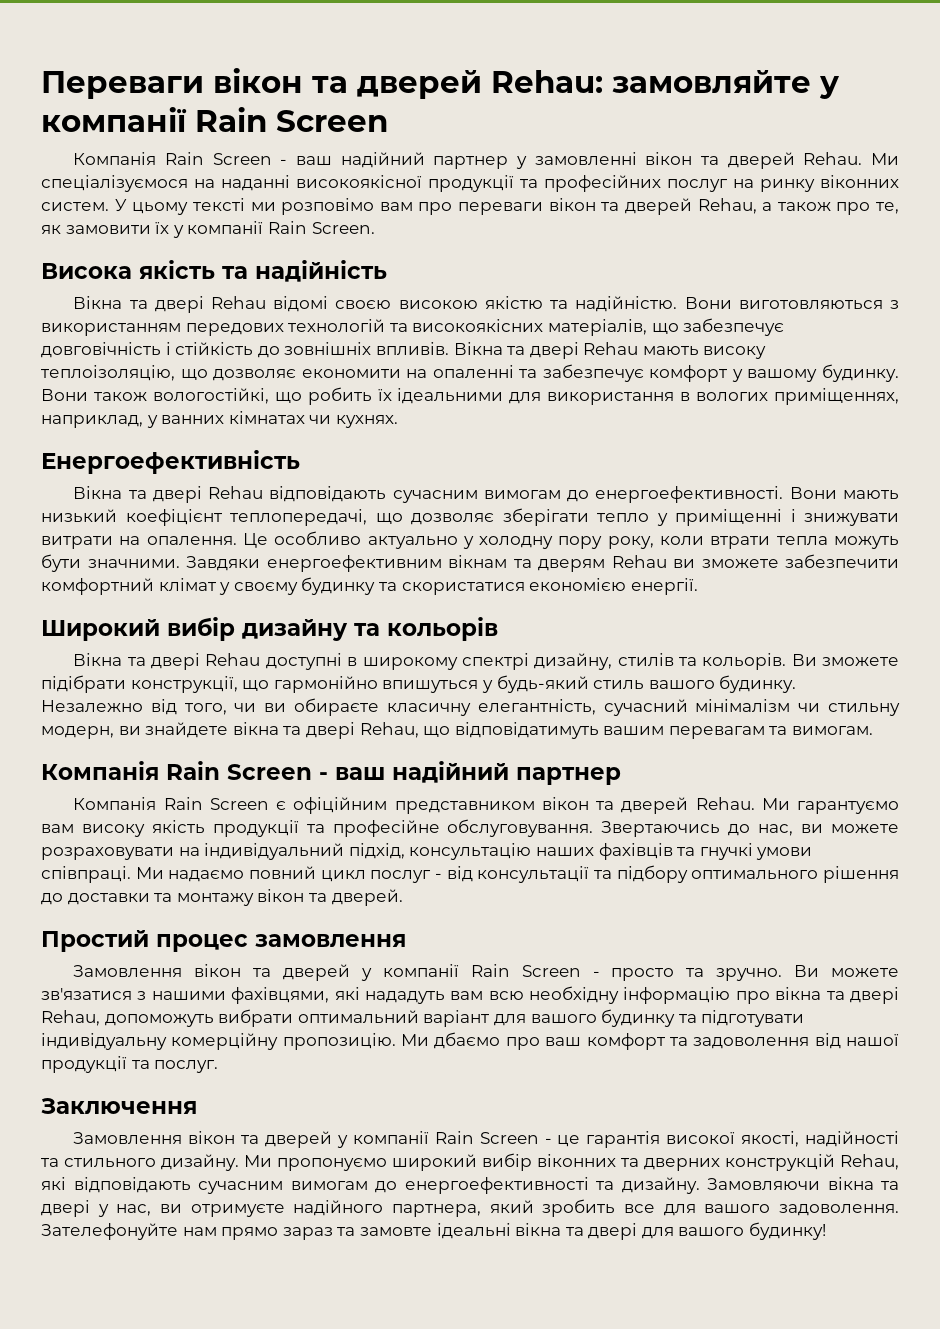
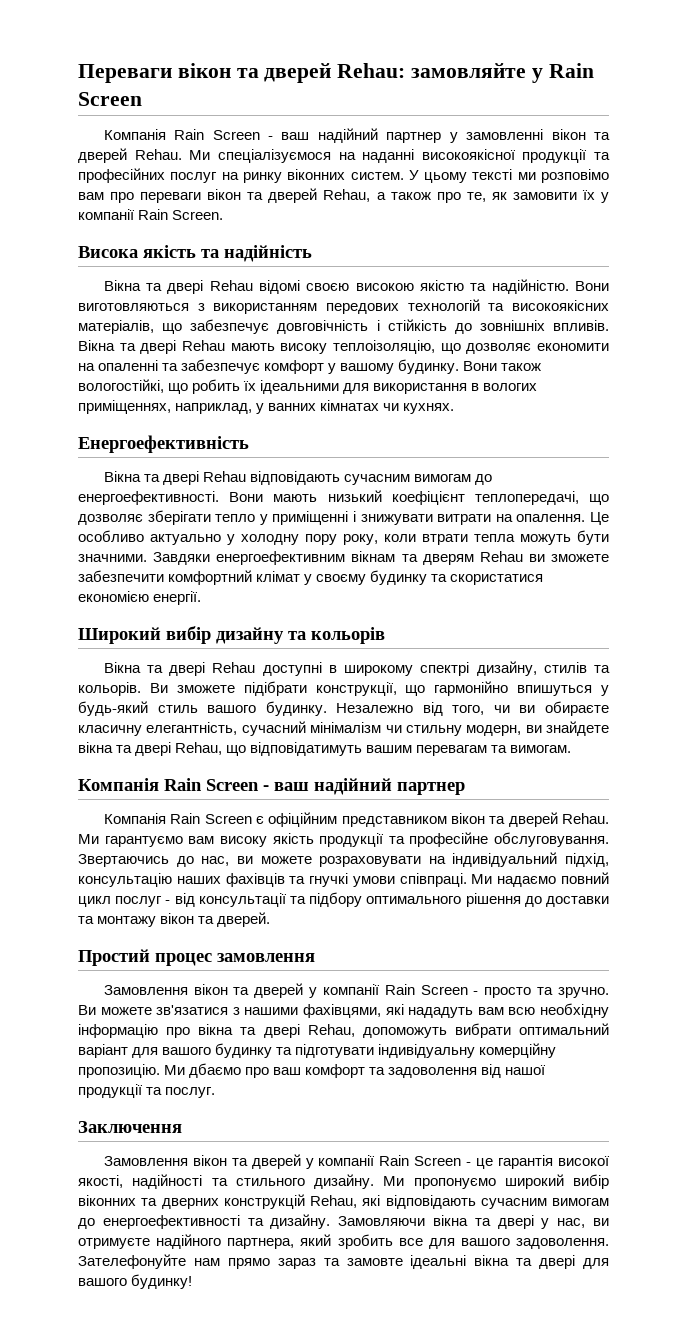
[41,107,187,132] компанії -> (543, 75) none

